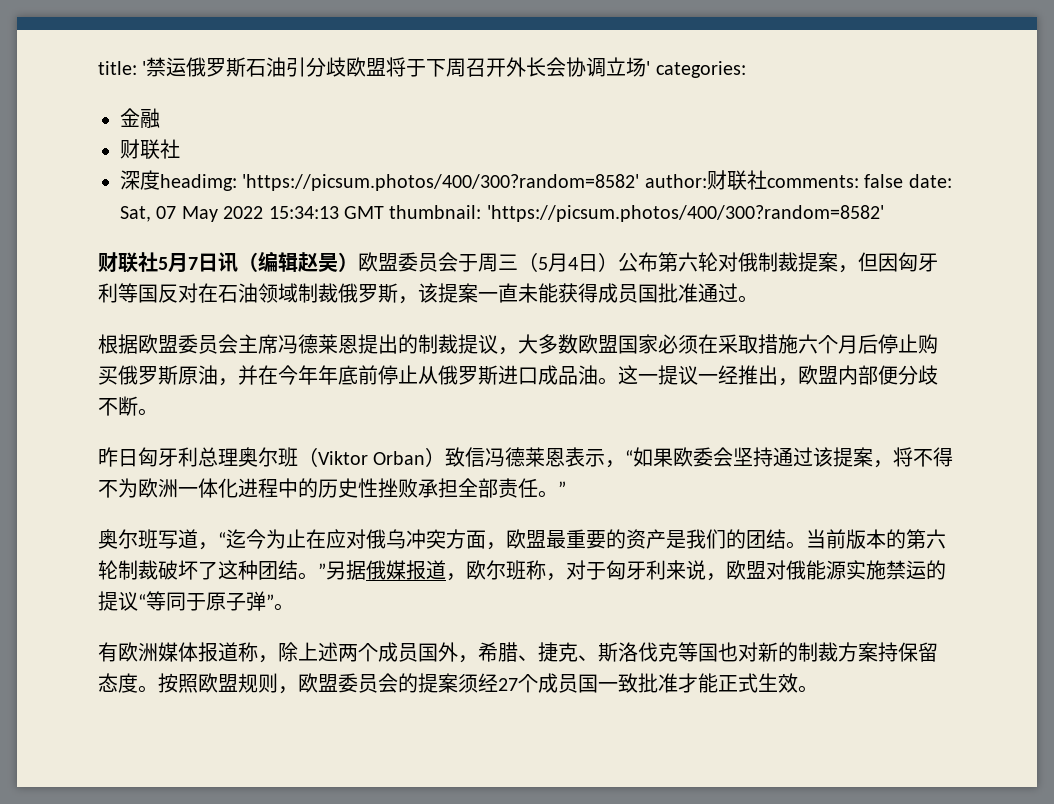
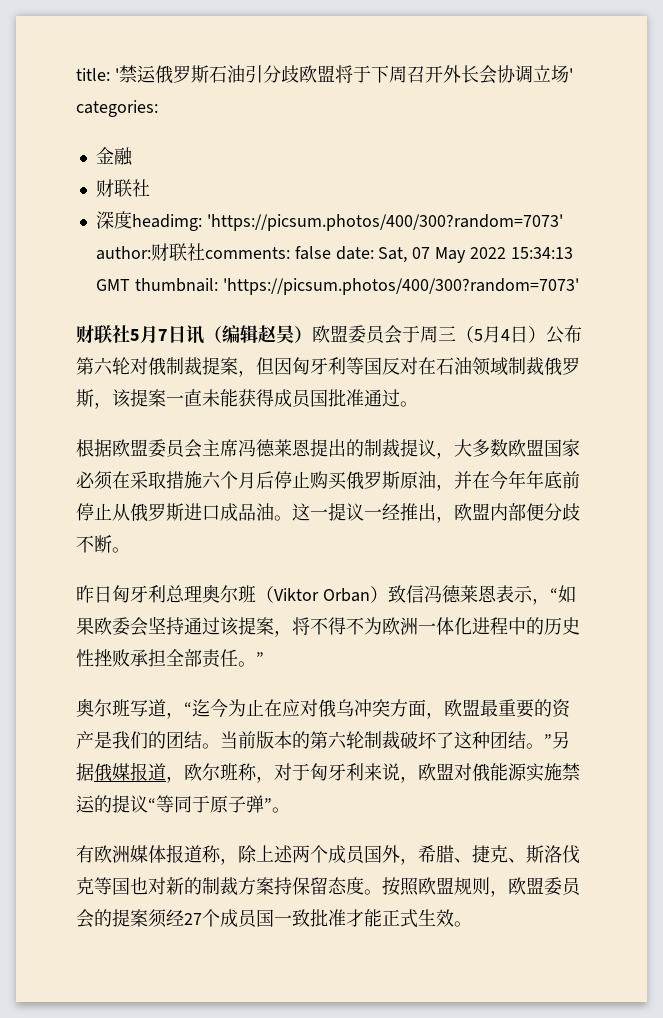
[242,174,640,191] 'https://picsum.photos/400/300?random=8582' -> [206,214,563,231] 'https://picsum.photos/400/300?random=7073'
[486,205,884,222] 'https://picsum.photos/400/300?random=8582' -> [222,278,579,295] 'https://picsum.photos/400/300?random=7073'

